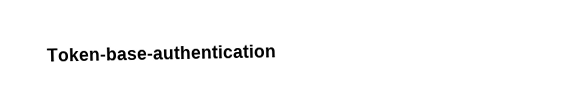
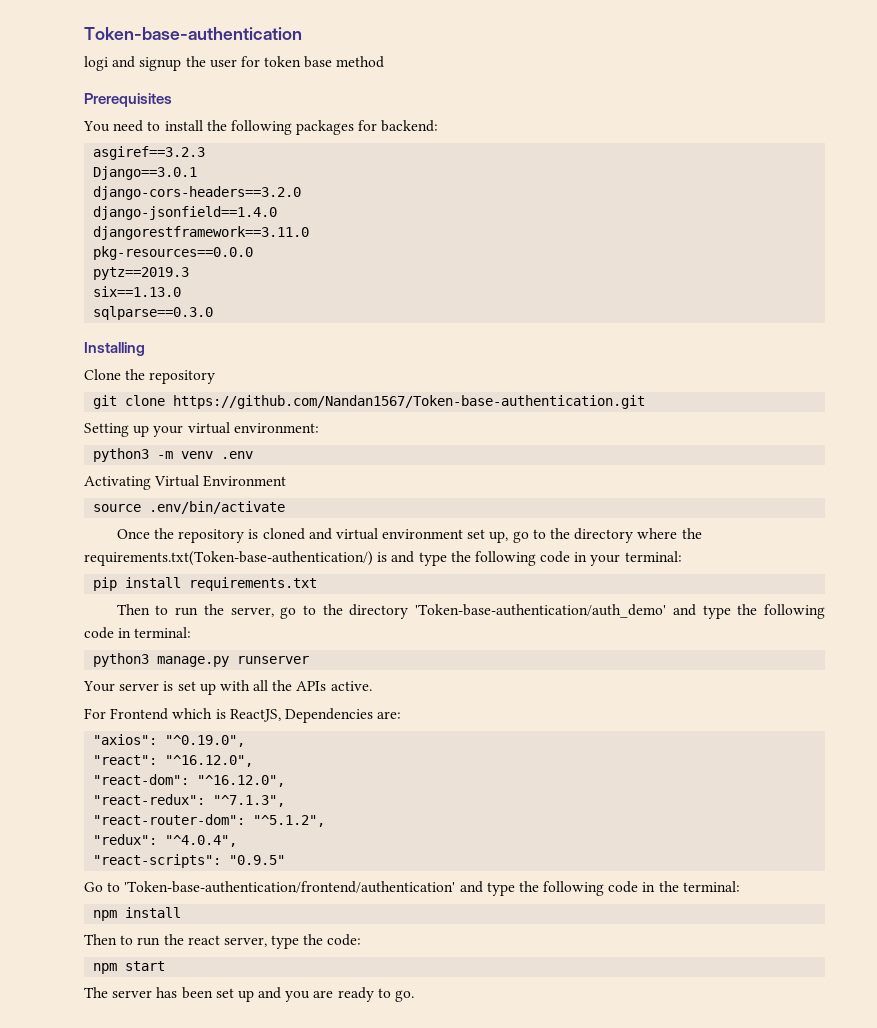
(277, 53) none -> [84,56,385,71] [84,93,172,107] [83,120,439,135] [93,146,206,160] [93,166,198,180] [93,186,302,200] [93,206,278,220] [93,226,310,240] [93,246,254,260] [93,267,190,280] [93,286,182,297] [93,306,214,320] [84,342,145,356] [84,369,216,384] [93,395,646,409] [84,422,319,437] [93,448,254,462] [84,475,287,490] [93,501,286,514] [116,528,702,543] [84,551,682,566] [93,577,318,591] [116,604,825,619] [84,627,192,639] [93,653,310,667] [83,680,372,695] [84,708,402,723] [93,734,246,747] [93,755,254,767] [93,774,286,787] [93,794,286,807] [93,814,326,827] [93,834,238,847] [93,854,286,868] [84,881,740,896] [93,907,182,921] [84,934,362,949] [93,961,166,974] [84,987,415,1002] // logi and signup the user for token base method // Prerequisites // You need to install the following packages for backend: // asgiref==3.2.3 // Django==3.0.1 // django-cors-headers==3.2.0 // django-jsonfield==1.4.0 // djangorestframework==3.11.0 // pkg-resources==0.0.0 // pytz==2019.3 // six==1.13.0 // sqlparse==0.3.0 // Installing // Clone the repository // git clone https://github.com/Nandan1567/Token-base-authentication.git // Setting up your virtual environment: // python3 -m venv .env // Activating Virtual Environment // source .env/bin/activate // Once the repository is cloned and virtual environment set up, go to the directory where the requirements.txt(Token-base-authentication/) is and type the following code in your terminal: // pip install requirements.txt // Then to run the server, go to the directory 'Token-base-authentication/auth_demo' and type the following code in terminal: // python3 manage.py runserver // Your server is set up with all the APIs active. // For Frontend which is ReactJS, Dependencies are: // "axios": "^0.19.0", // "react": "^16.12.0", // "react-dom": "^16.12.0", // "react-redux": "^7.1.3", // "react-router-dom": "^5.1.2", // "redux": "^4.0.4", // "react-scripts": "0.9.5" // Go to 'Token-base-authentication/frontend/authentication' and type the following code in the terminal: // npm install // Then to run the react server, type the code: // npm start // The server has been set up and you are ready to go.

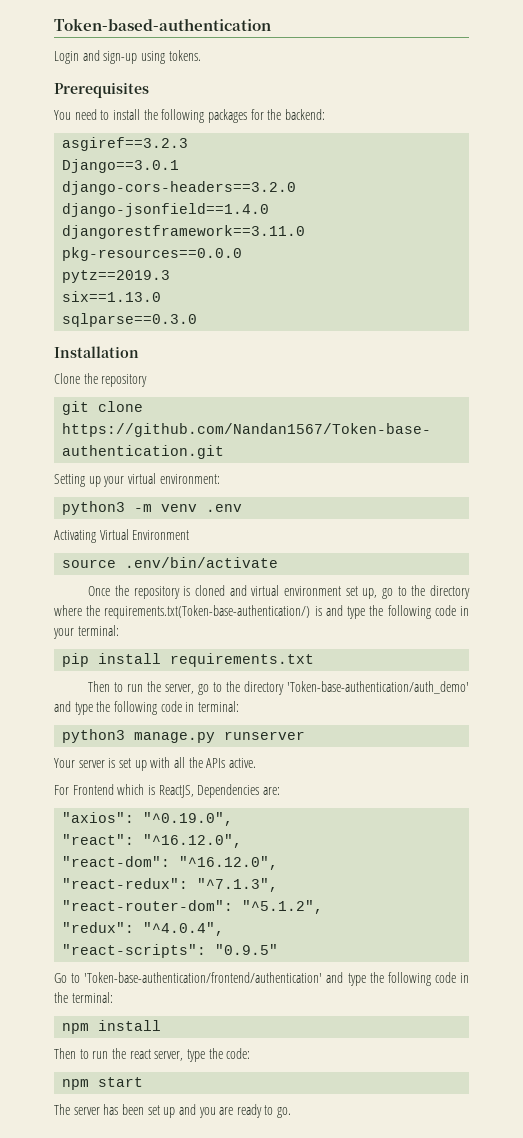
[84,27,302,40] [84,56,385,71] Token-base-authentication // logi and signup the user for token base method -> [54,18,271,31] [54,50,201,64] Token-based-authentication // Login and sign-up using tokens.
(378, 125) none -> [267,109,282,120] the
[84,342,145,356] Installing -> [54,346,139,358] Installation

